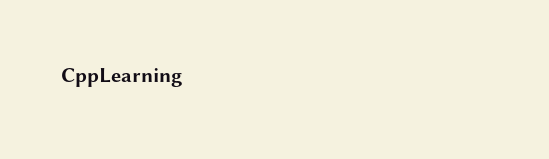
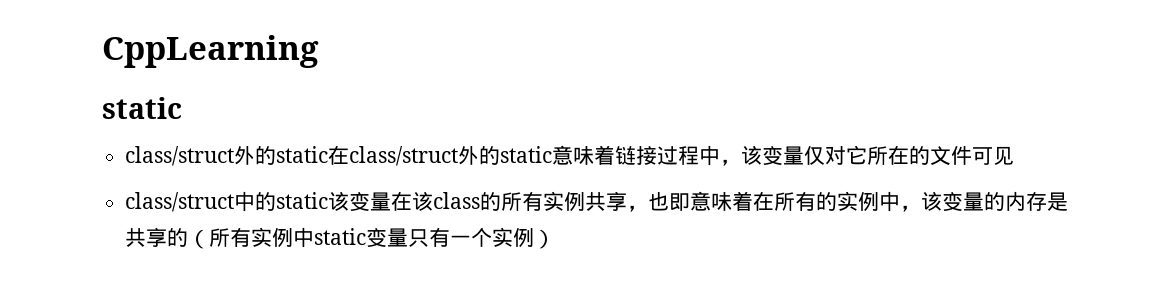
(183, 77) none -> [102,97,182,119] [125,145,1015,166] [125,191,1069,212] [125,227,556,249] // static // class/struct外的static在class/struct外的static意味着链接过程中，该变量仅对它所在的文件可见 // class/struct中的static该变量在该class的所有实例共享，也即意味着在所有的实例中，该变量的内存是共享的（所有实例中static变量只有一个实例）

